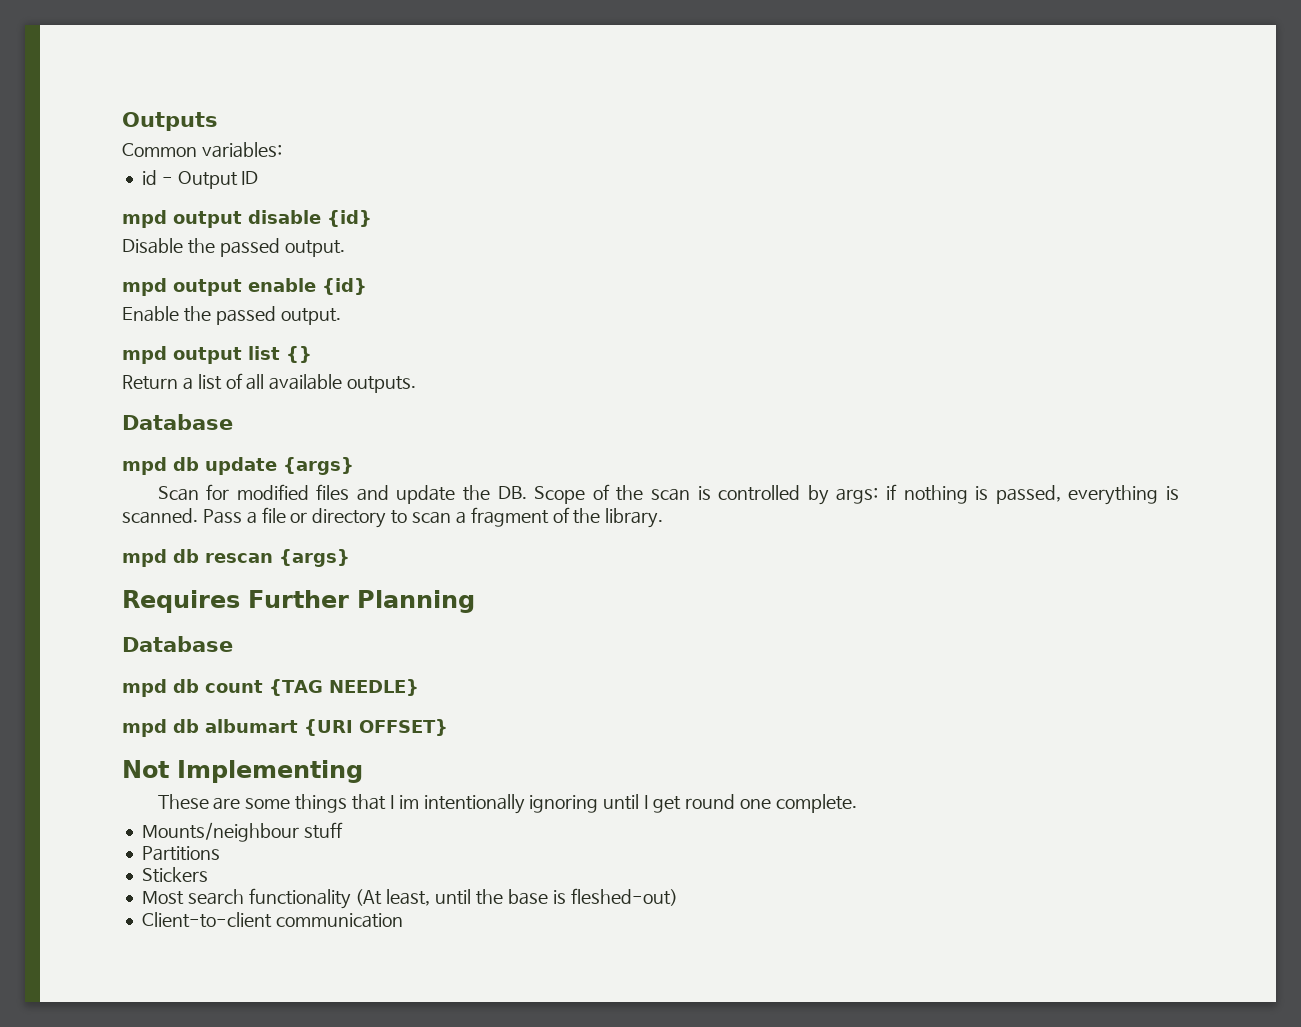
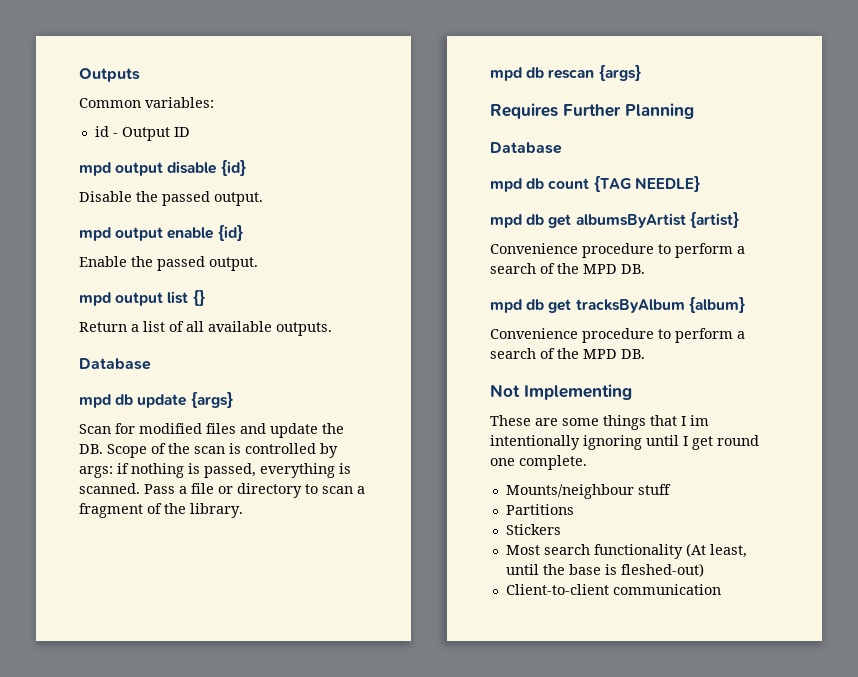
[205,719,448,736] albumart {URI OFFSET} -> [548,212,739,228] [490,243,745,258] [490,263,645,274] [490,297,745,313] [490,328,745,343] [490,348,645,359] get albumsByArtist {artist} // Convenience procedure to perform a search of the MPD DB. // mpd db get tracksByAlbum {album} // Convenience procedure to perform a search of the MPD DB.

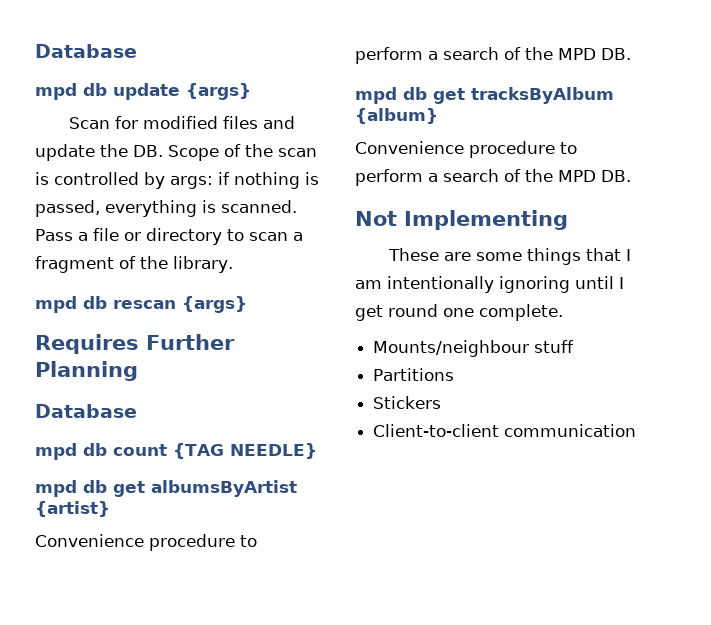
[79,68,140,82] [79,97,214,108] [94,126,190,141] [79,160,246,176] [79,191,263,206] [79,225,243,241] [79,256,258,271] [79,290,205,306] [79,321,332,336] Outputs // Common variables: // id - Output ID // mpd output disable {id} // Disable the passed output. // mpd output enable {id} // Enable the passed output. // mpd output list {} // Return a list of all available outputs. // -> (35, 51) none
[690,415,709,426] im -> [355,280,382,289] am
[505,543,747,559] [505,563,704,577] // Most search functionality (At least, until the base is fleshed-out) -> (442, 402) none

